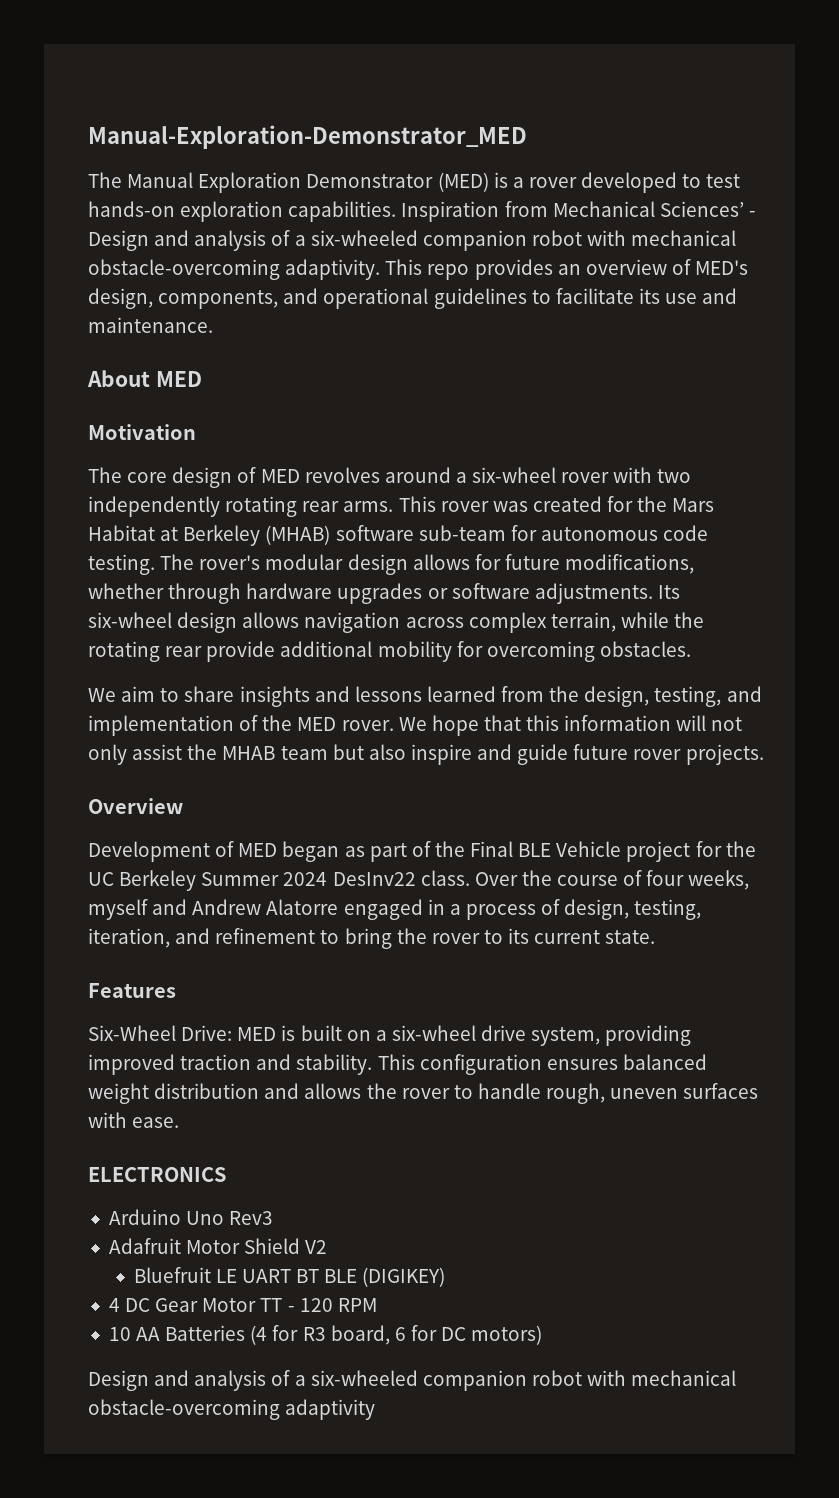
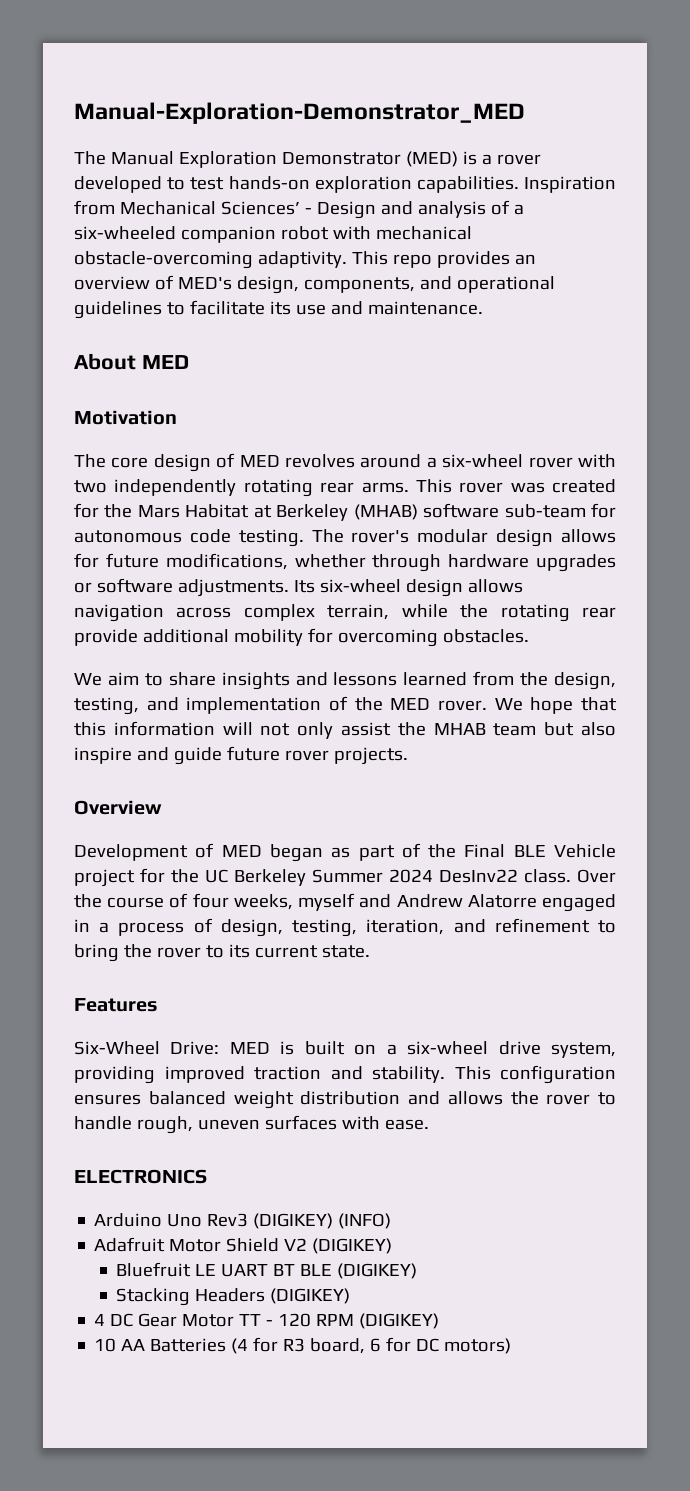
(274, 1218) none -> [253,1213,392,1229] (DIGIKEY) (INFO)
(328, 1247) none -> [312,1238,393,1254] (DIGIKEY)
(446, 1277) none -> [116,1288,351,1306] // Stacking Headers (DIGIKEY)
(377, 1305) none -> [359,1313,440,1329] (DIGIKEY)
[88,1370,737,1391] [88,1399,376,1420] // Design and analysis of a six-wheeled companion robot with mechanical obstacle-overcoming adaptivity -> (512, 1346) none

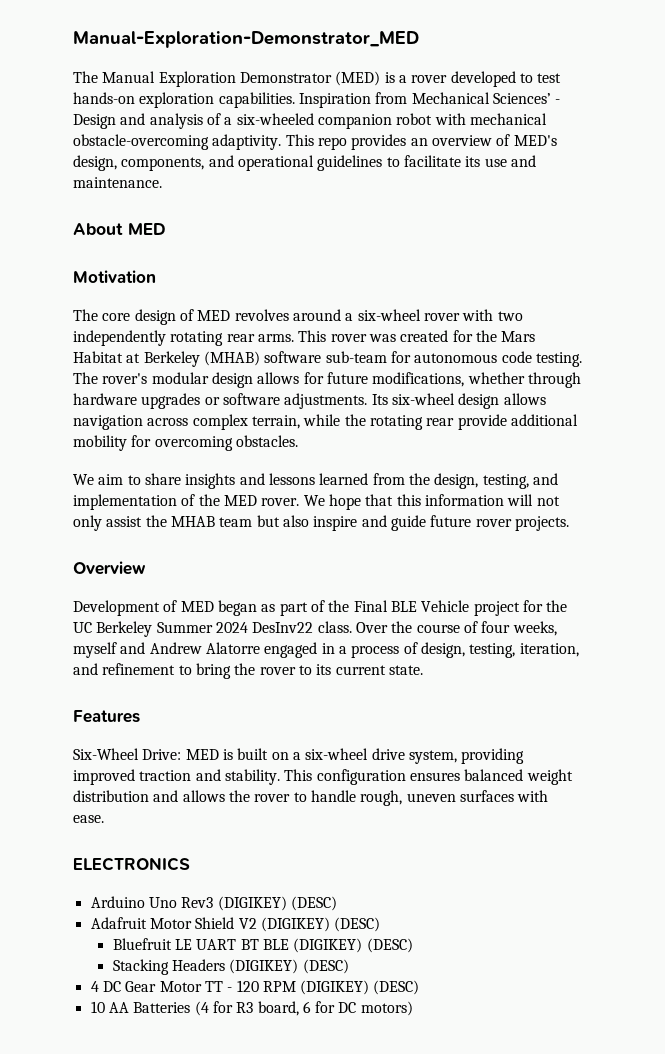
[338,1213,392,1229] (INFO) -> [290,896,337,911] (DESC)
(393, 1246) none -> [334,917,381,932] (DESC)
(418, 1271) none -> [366,938,413,953] (DESC)
(351, 1296) none -> [302,959,349,974] (DESC)
(440, 1321) none -> [373,980,420,995] (DESC)

